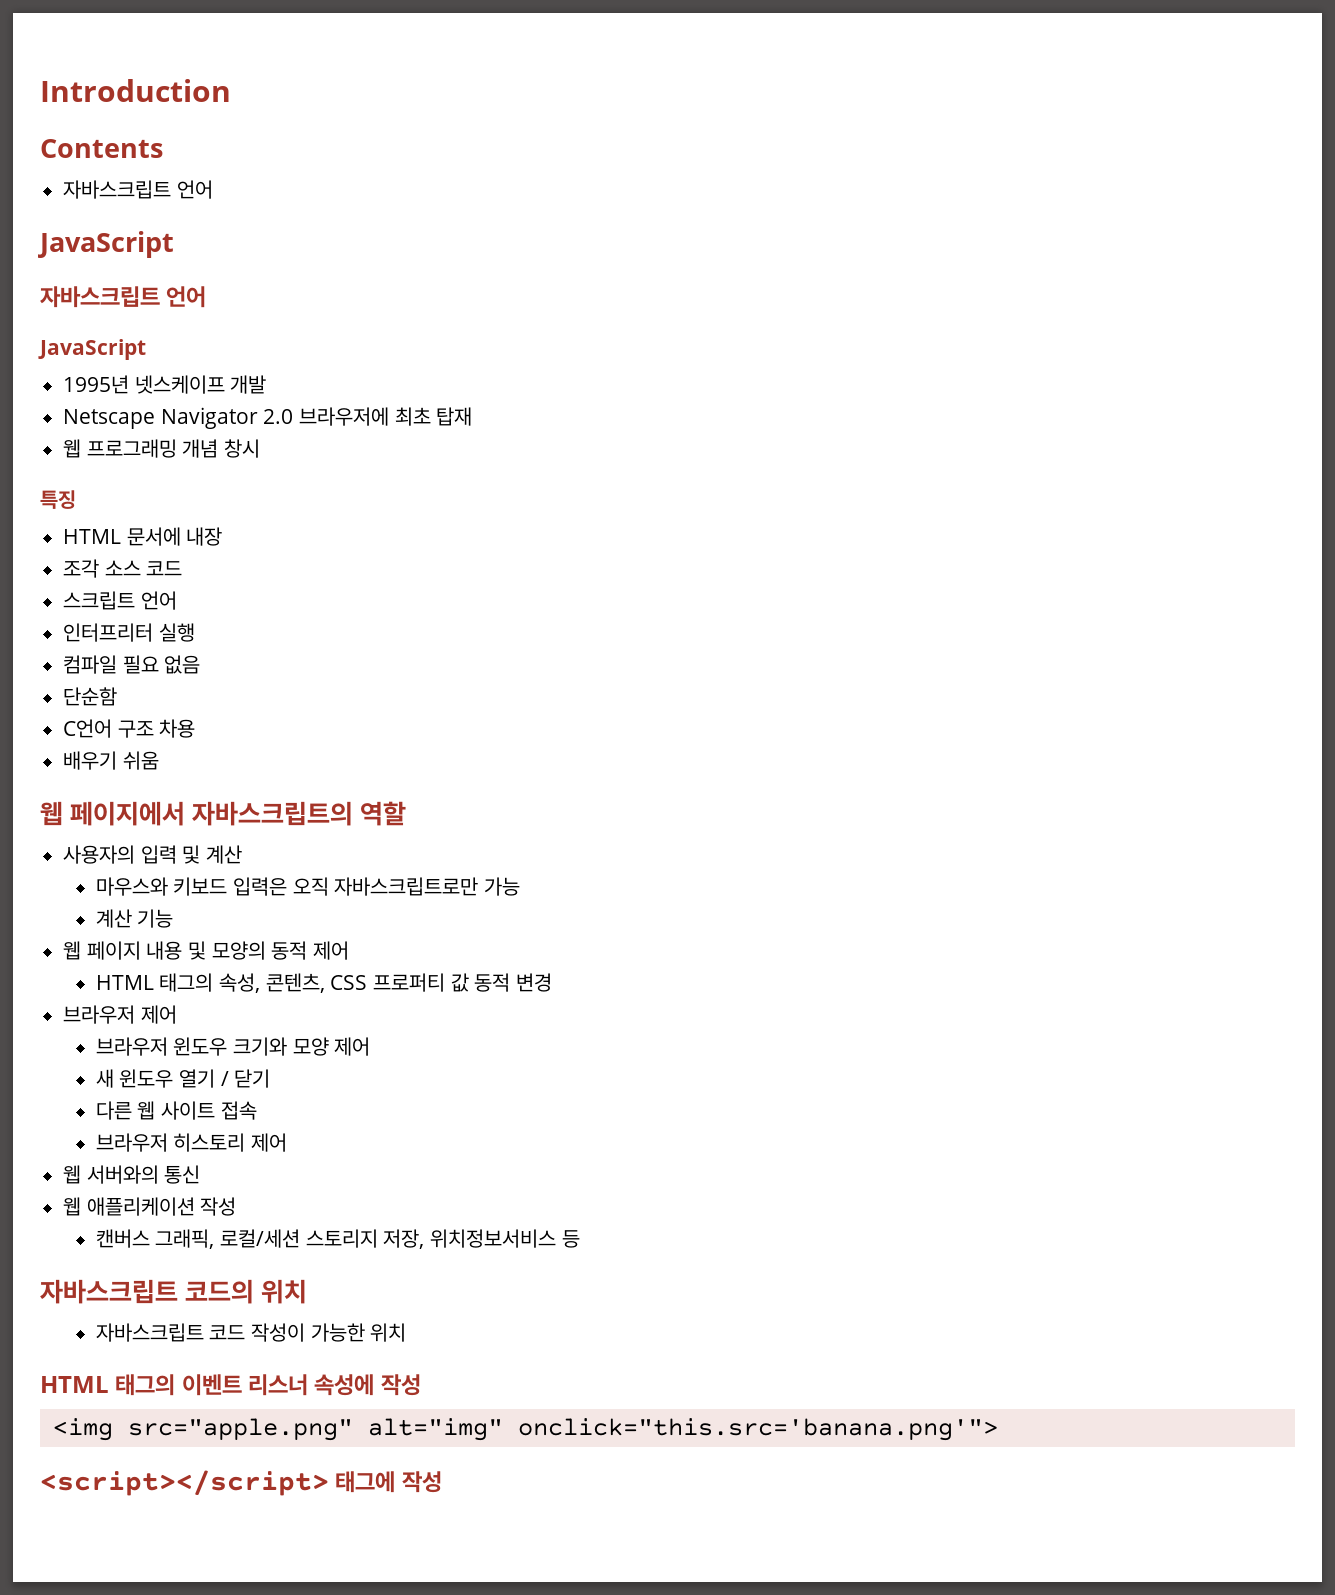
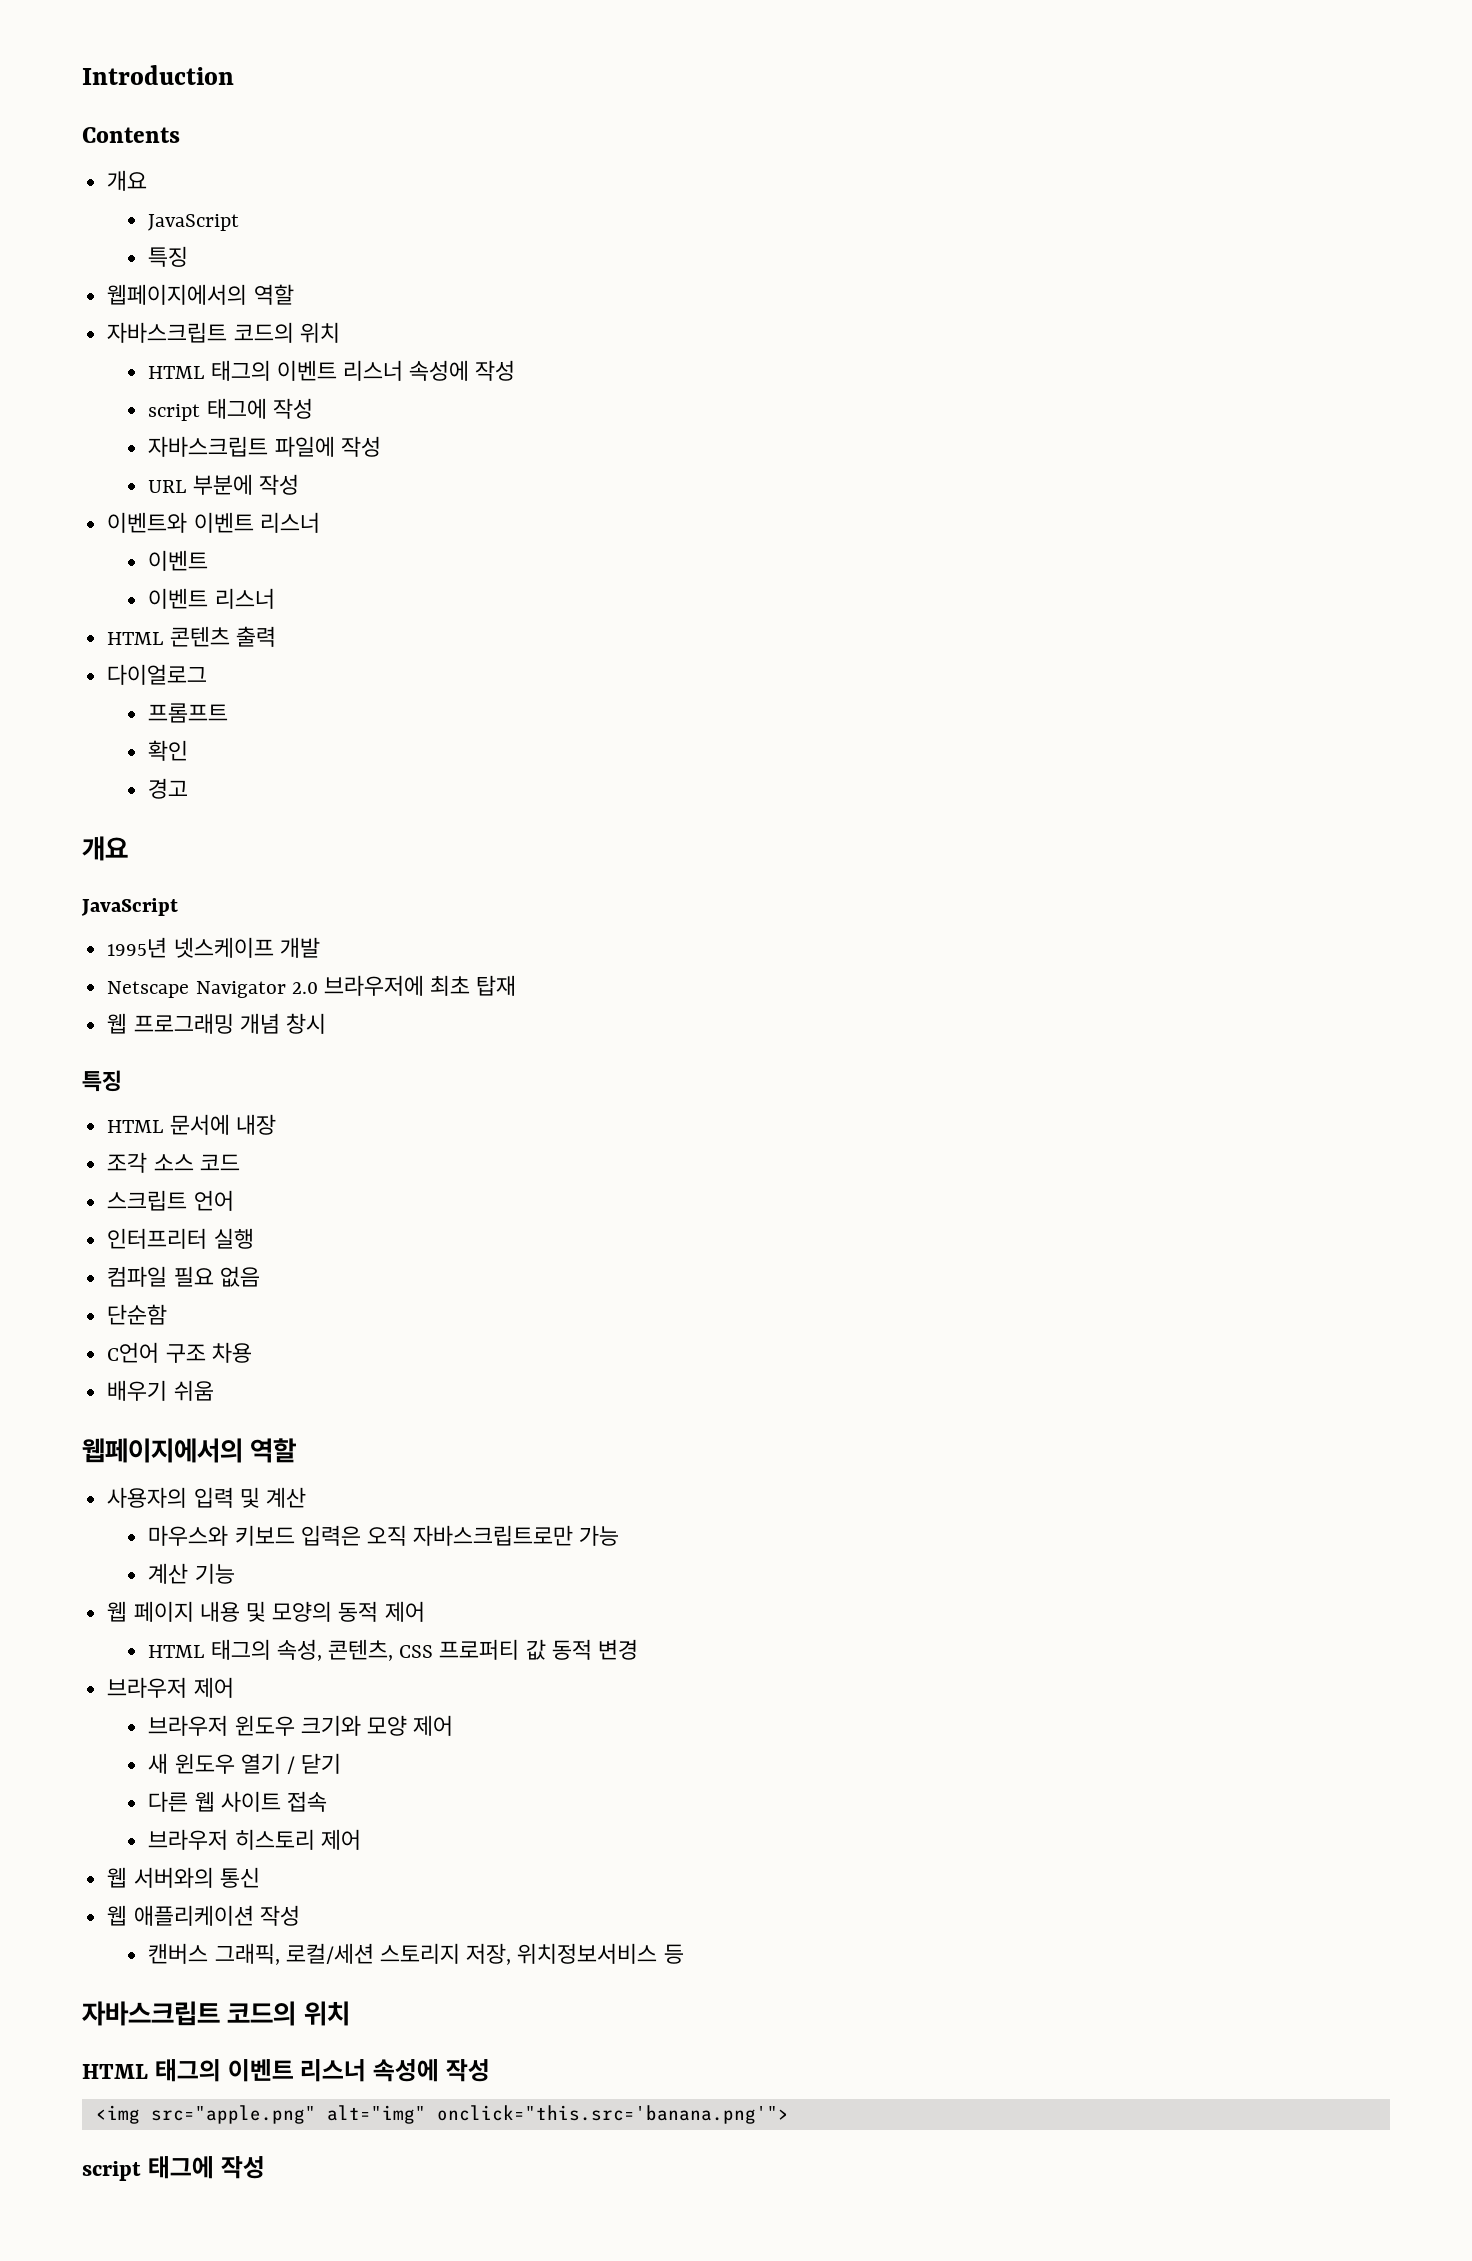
[63,180,213,199] [38,231,174,258] [40,286,207,308] 자바스크립트 언어 // JavaScript // 자바스크립트 언어 -> [107,170,148,191] [148,214,240,231] [148,246,189,267] [107,284,294,305] [107,322,340,343] [148,360,516,381] [148,398,313,421] [148,436,381,457] [148,474,299,495] [107,512,320,533] [148,550,209,571] [148,588,275,609] [107,626,276,647] [107,664,208,685] [148,703,229,723] [148,740,189,761] [148,778,189,799] [82,836,128,861] 개요 // JavaScript // 특징 // 웹페이지에서의 역할 // 자바스크립트 코드의 위치 // HTML 태그의 이벤트 리스너 속성에 작성 // script 태그에 작성 // 자바스크립트 파일에 작성 // URL 부분에 작성 // 이벤트와 이벤트 리스너 // 이벤트 // 이벤트 리스너 // HTML 콘텐츠 출력 // 다이얼로그 // 프롬프트 // 확인 // 경고 // 개요
[40,801,354,826] 웹 페이지에서 자바스크립트의 -> [82,1438,243,1463] 웹페이지에서의
[95,1323,407,1342] // 자바스크립트 코드 작성이 가능한 위치 -> (350, 2013) none
[40,1470,329,1496] <script></script> -> [82,2161,141,2181] script

